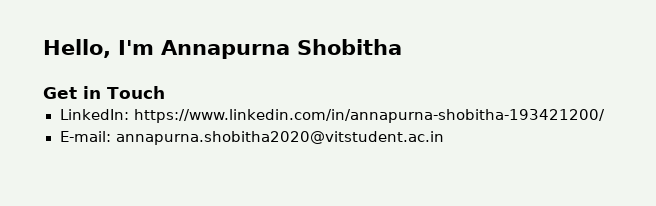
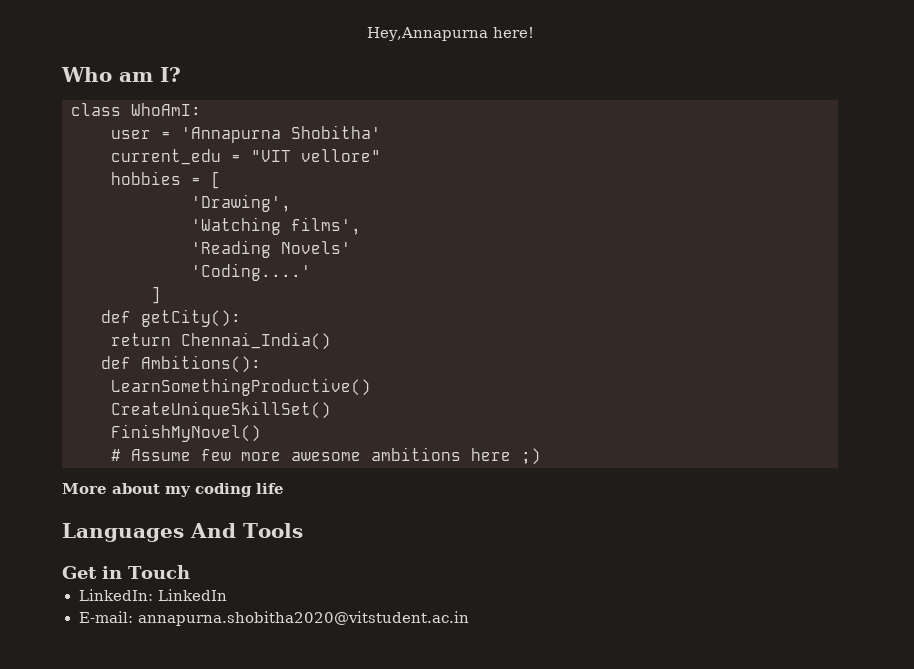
[43,39,402,59] Hello, I'm Annapurna Shobitha -> [366,27,534,41] [61,67,181,82] [71,103,201,116] [111,125,381,143] [111,149,381,165] [111,171,221,189] [191,194,291,212] [191,217,361,235] [191,240,351,258] [191,263,311,281] [151,286,161,304] [101,309,241,327] [111,332,331,350] [101,355,261,373] [111,378,371,396] [111,401,331,419] [111,424,261,442] [111,447,541,465] [62,483,284,497] [62,523,303,542] Hey,Annapurna here! // Who am I? // class WhoAmI: // user = 'Annapurna Shobitha' // current_edu = "VIT vellore" // hobbies = [ // 'Drawing', // 'Watching films', // 'Reading Novels' // 'Coding....' // ] // def getCity(): // return Chennai_India() // def Ambitions(): // LearnSomethingProductive() // CreateUniqueSkillSet() // FinishMyNovel() // # Assume few more awesome ambitions here ;) // More about my coding life // Languages And Tools
[133,109,606,123] https://www.linkedin.com/in/annapurna-shobitha-193421200/ -> [157,589,227,601] LinkedIn

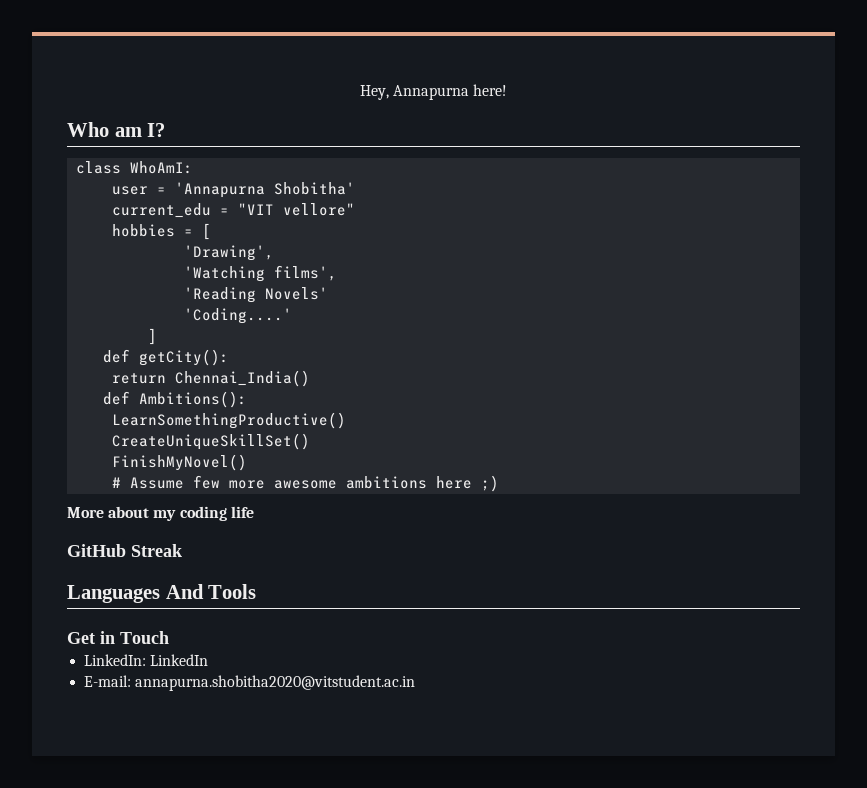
[366,27,488,41] Hey,Annapurna -> [359,85,469,100] Hey, Annapurna
(284, 488) none -> [67,544,182,557] // GitHub Streak

